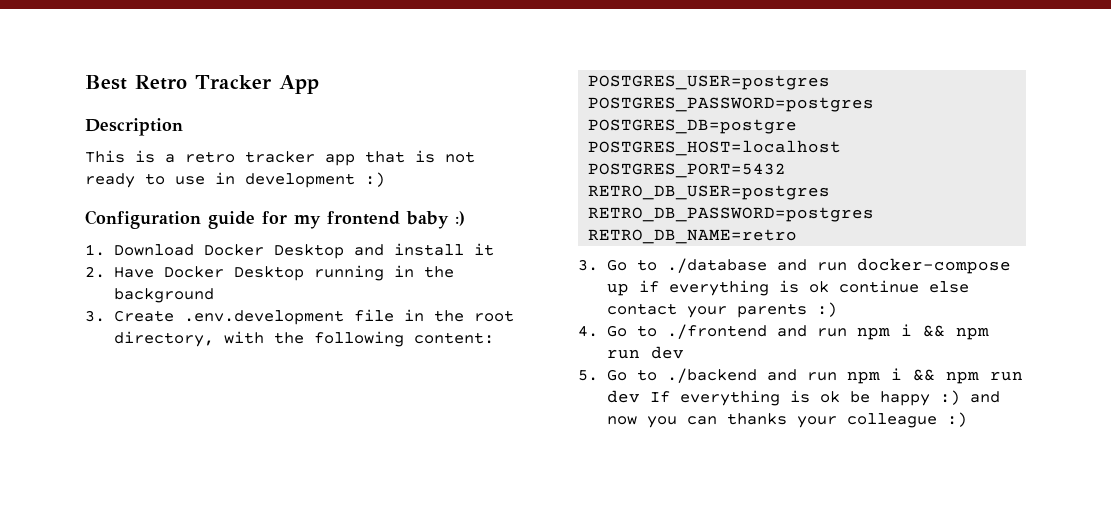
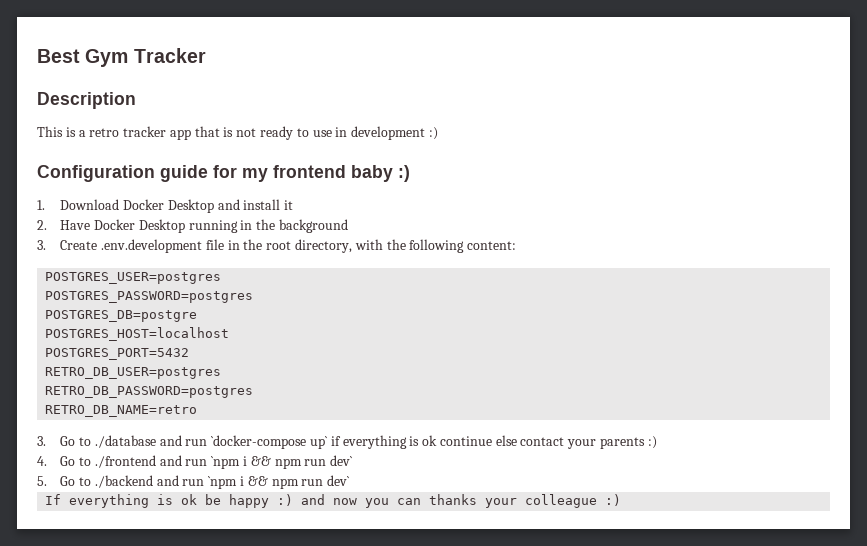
[135,75,187,90] Retro -> [85,49,129,67] Gym
[278,75,319,94] App -> (206, 55) none
[856,258,1011,274] [606,283,629,296] docker-compose up -> [211,435,328,449] `docker-compose up`
[856,324,989,340] [606,346,684,359] npm i && npm run dev -> [211,455,354,469] `npm i && npm run dev`
[846,368,1023,384] [606,390,640,403] npm i && npm run dev -> [208,475,351,489] `npm i && npm run dev` //

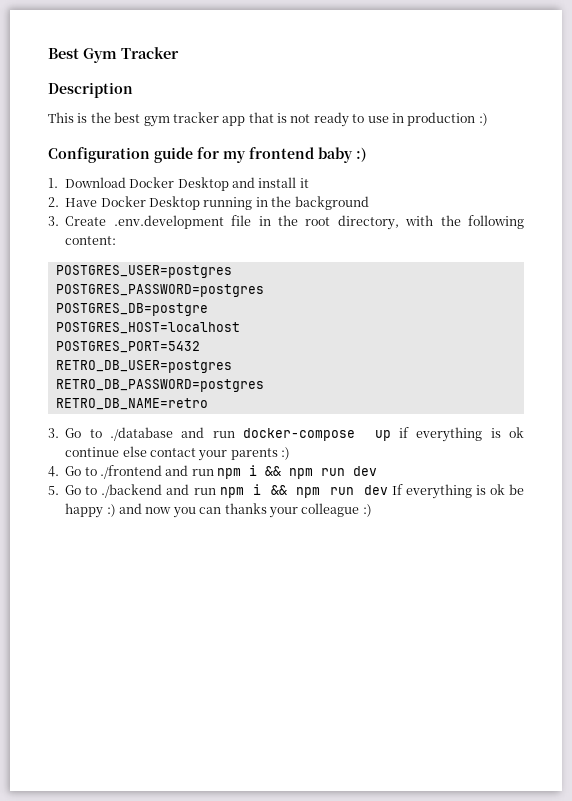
[78,128,120,137] a retro -> [90,112,170,127] the best gym
[351,126,426,140] development -> [407,112,476,126] production
[211,435,328,449] `docker-compose up` -> [242,428,391,441] docker-compose up
[211,455,354,469] `npm i && npm run dev` -> [217,465,378,479] npm i && npm run dev
[208,475,351,489] `npm i && npm run dev` // -> [219,484,388,498] npm i && npm run dev

